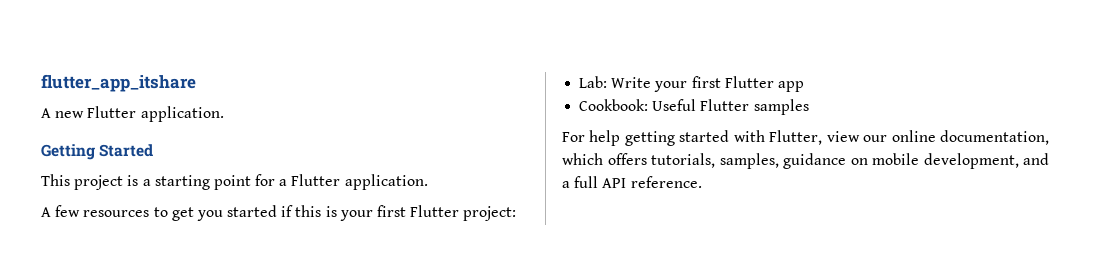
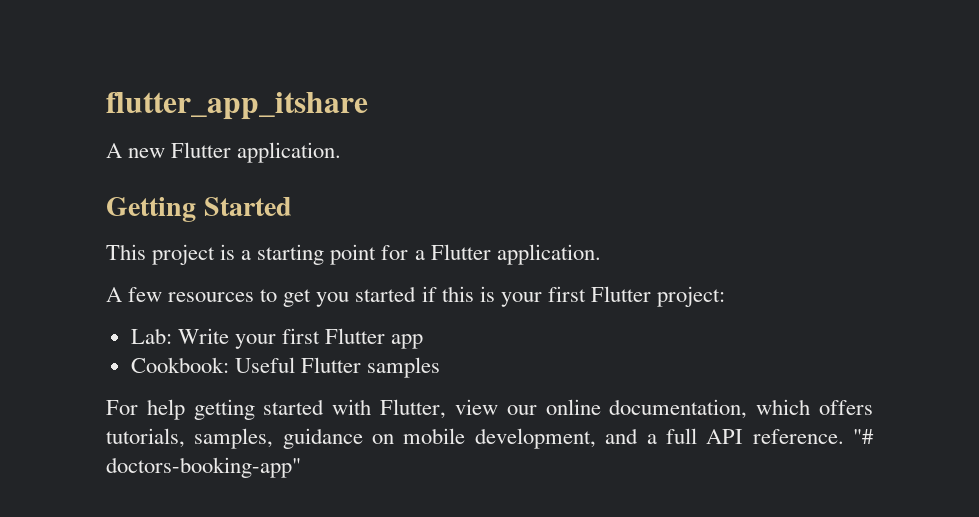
(702, 182) none -> [853,429,875,444] [106,457,301,478] "# doctors-booking-app"

